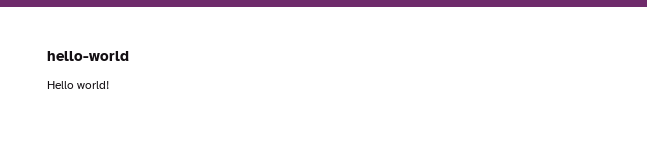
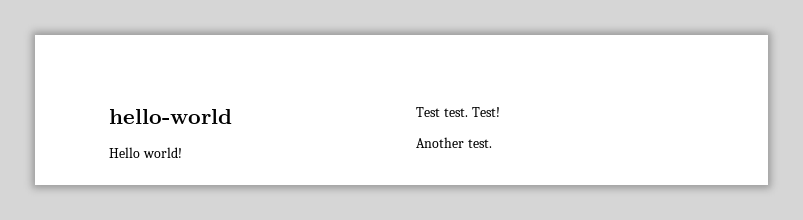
(110, 85) none -> [416,107,500,117] [416,137,492,148] // Test test. Test! // Another test.

